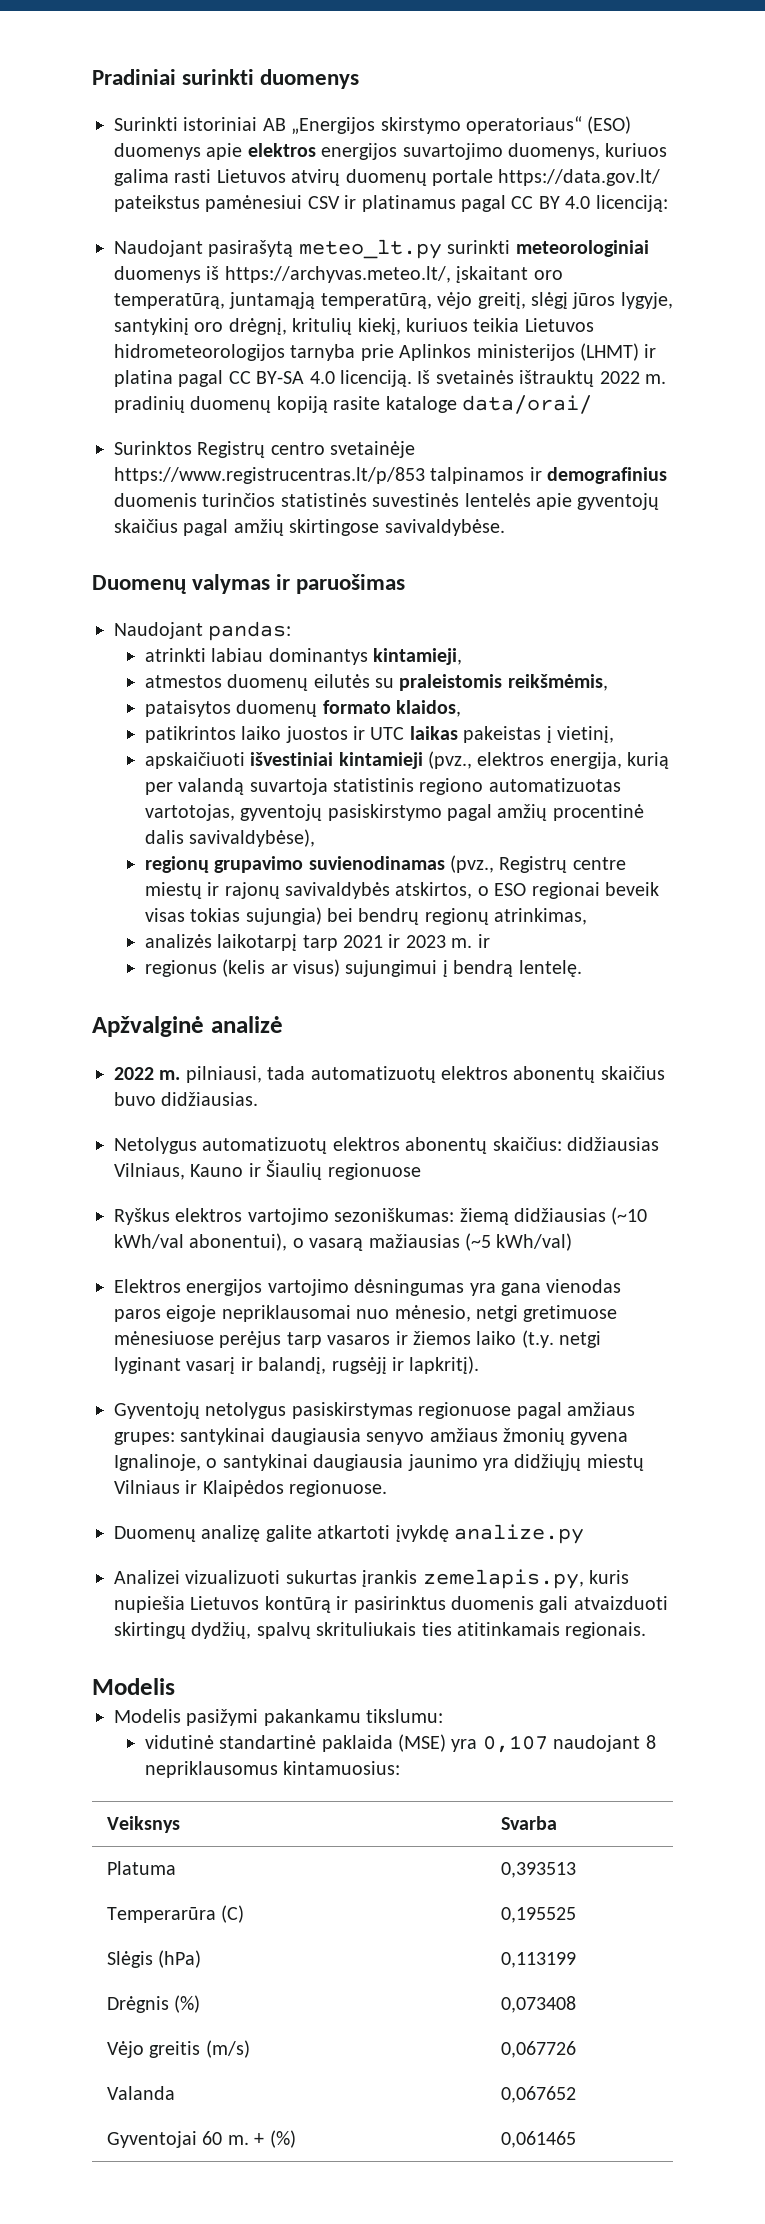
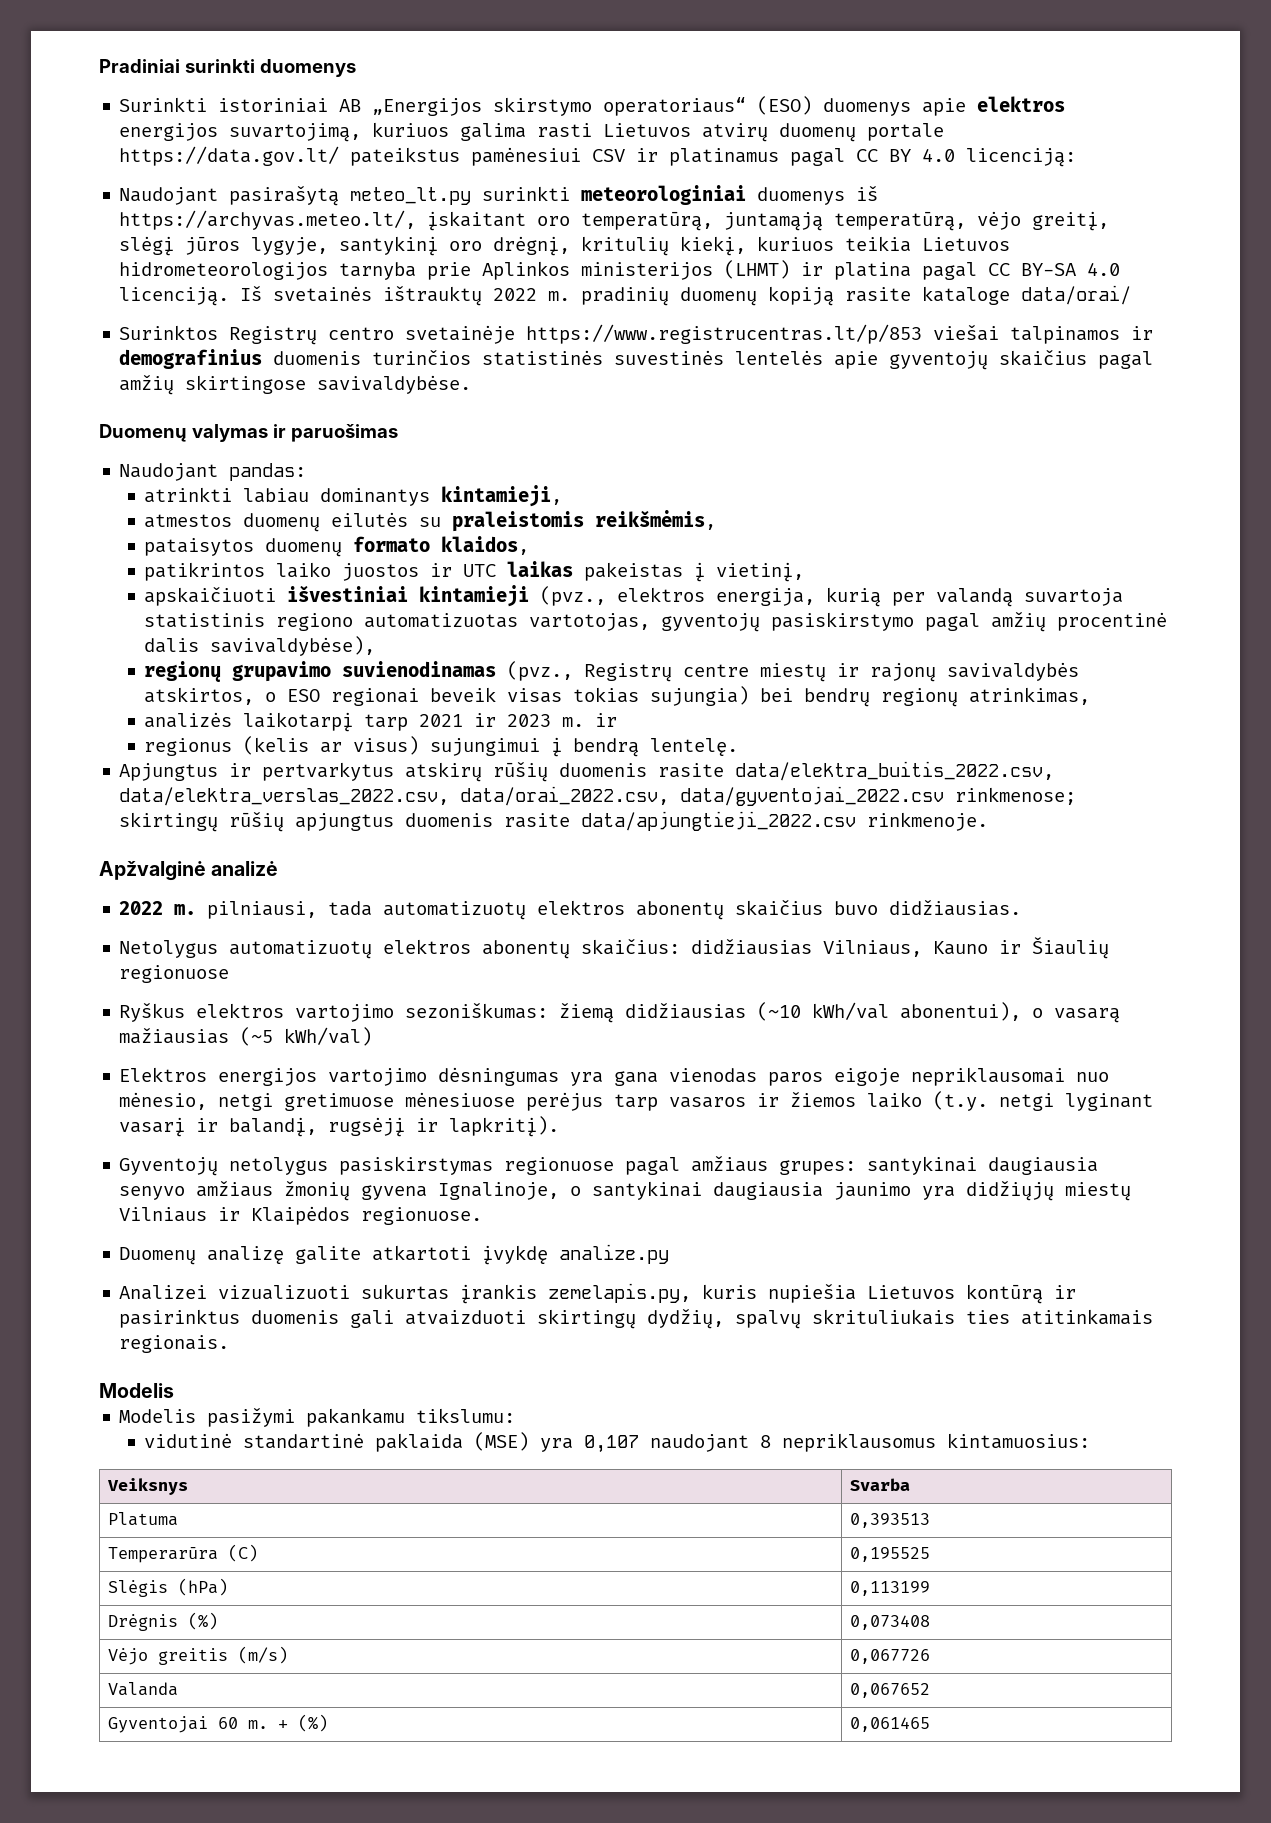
[402,143,600,160] suvartojimo duomenys, -> [229,123,362,142] suvartojimą,
(425, 475) none -> [933,325,1000,341] viešai
(582, 968) none -> [119,761,1055,782] [119,786,1077,806] [119,811,989,832] // Apjungtus ir pertvarkytus atskirų rūšių duomenis rasite data/elektra_buitis_2022.csv, data/elektra_verslas_2022.csv, data/orai_2022.csv, data/gyventojai_2022.csv rinkmenose; skirtingų rūšių apjungtus duomenis rasite data/apjungtieji_2022.csv rinkmenoje.

